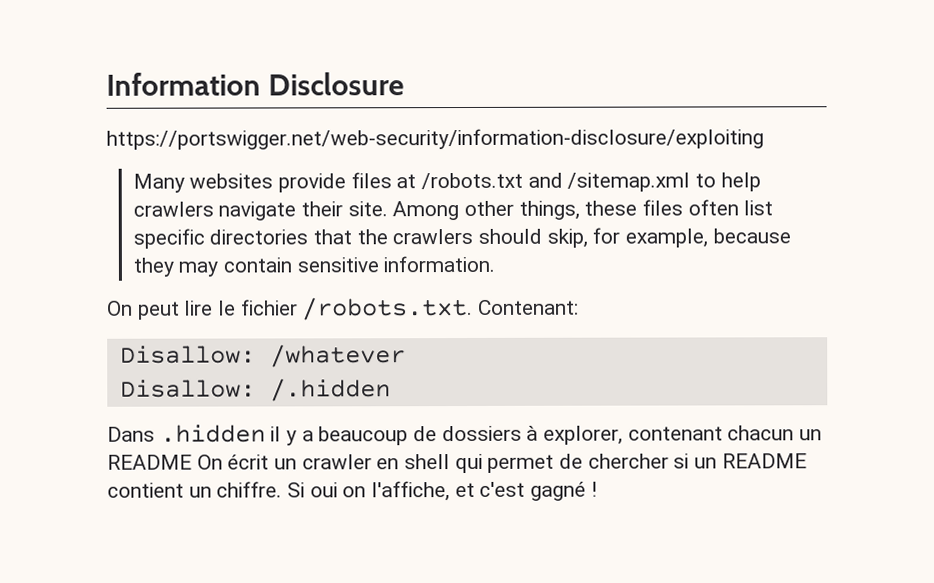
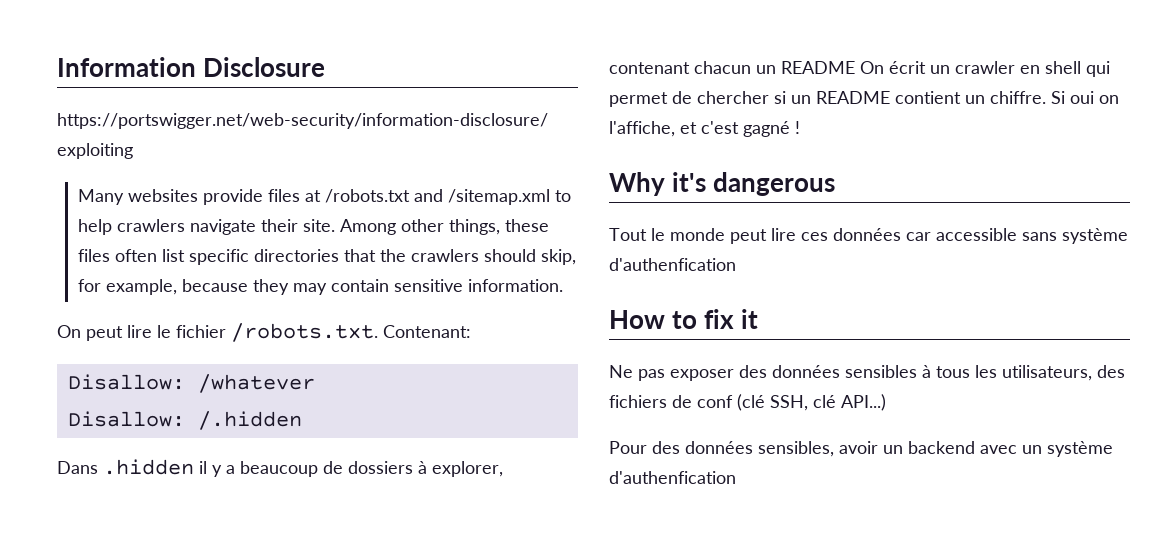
(597, 489) none -> [609,172,835,196] [609,228,1128,244] [609,258,736,271] [609,309,758,329] [609,365,1125,381] [609,394,886,411] [609,441,1113,457] [609,471,736,484] // Why it's dangerous // Tout le monde peut lire ces données car accessible sans système d'authenfication // How to fix it // Ne pas exposer des données sensibles à tous les utilisateurs, des fichiers de conf (clé SSH, clé API...) // Pour des données sensibles, avoir un backend avec un système d'authenfication

